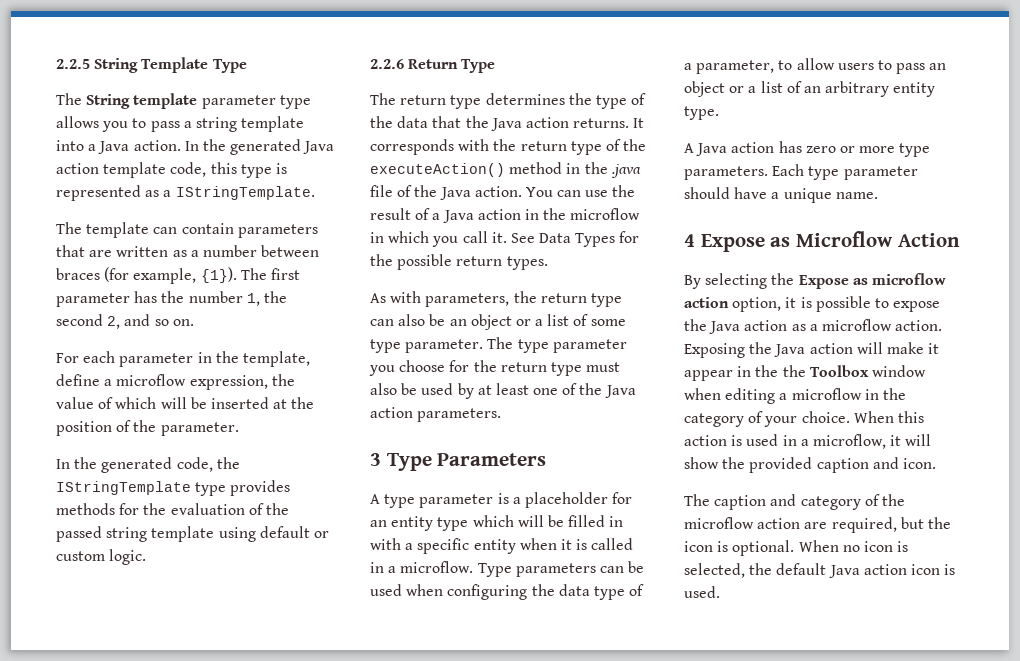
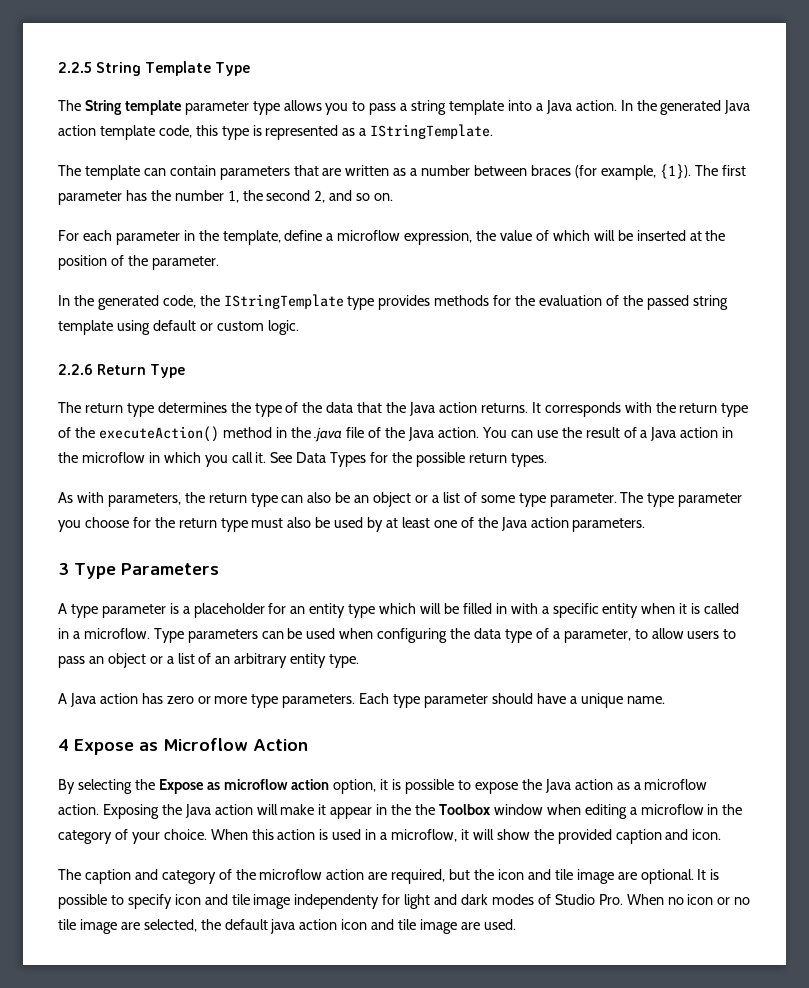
[717,540,909,556] is optional. When no icon is -> [527,869,720,884] [58,894,751,909] [58,919,140,934] and tile image are optional. It is possible to specify icon and tile image independenty for light and dark modes of Studio Pro. When no icon or no tile image are
[828,565,860,578] Java -> [270,919,296,934] java
[944,564,956,575] is -> [371,919,480,934] and tile image are

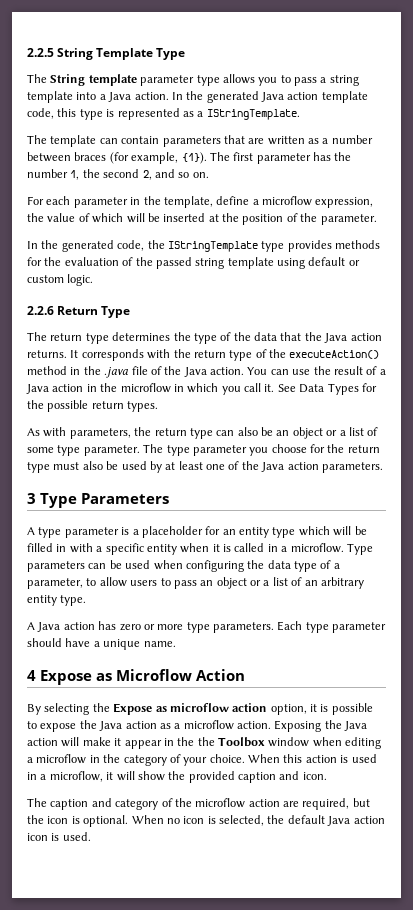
[527,869,720,884] [58,894,751,909] [58,919,140,934] and tile image are optional. It is possible to specify icon and tile image independenty for light and dark modes of Studio Pro. When no icon or no tile image are -> [71,815,216,827] is optional. When no icon is
[270,919,296,934] java -> [327,816,351,826] Java
[371,919,480,934] and tile image are -> [51,833,60,841] is

